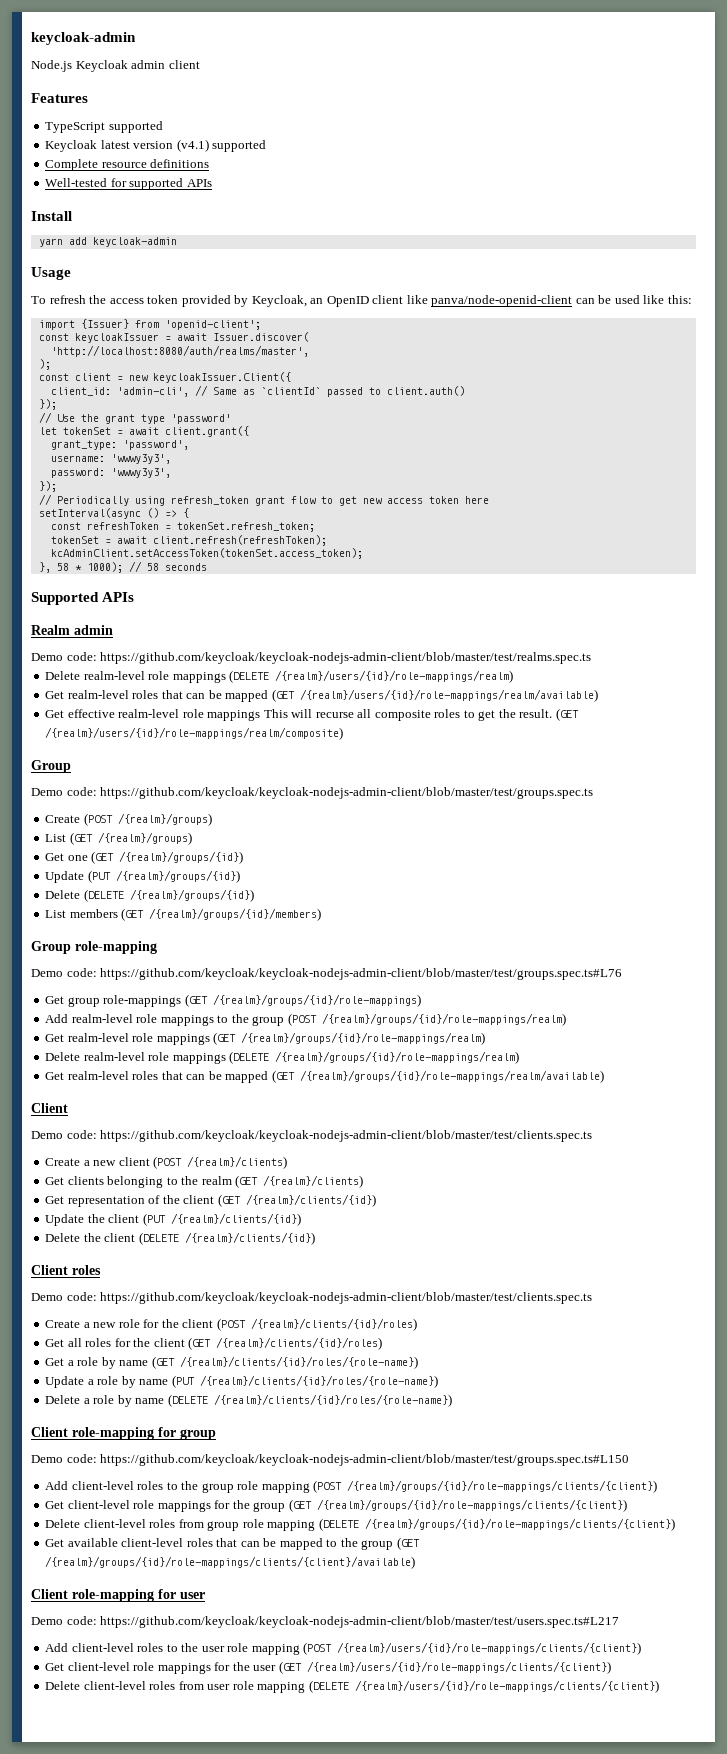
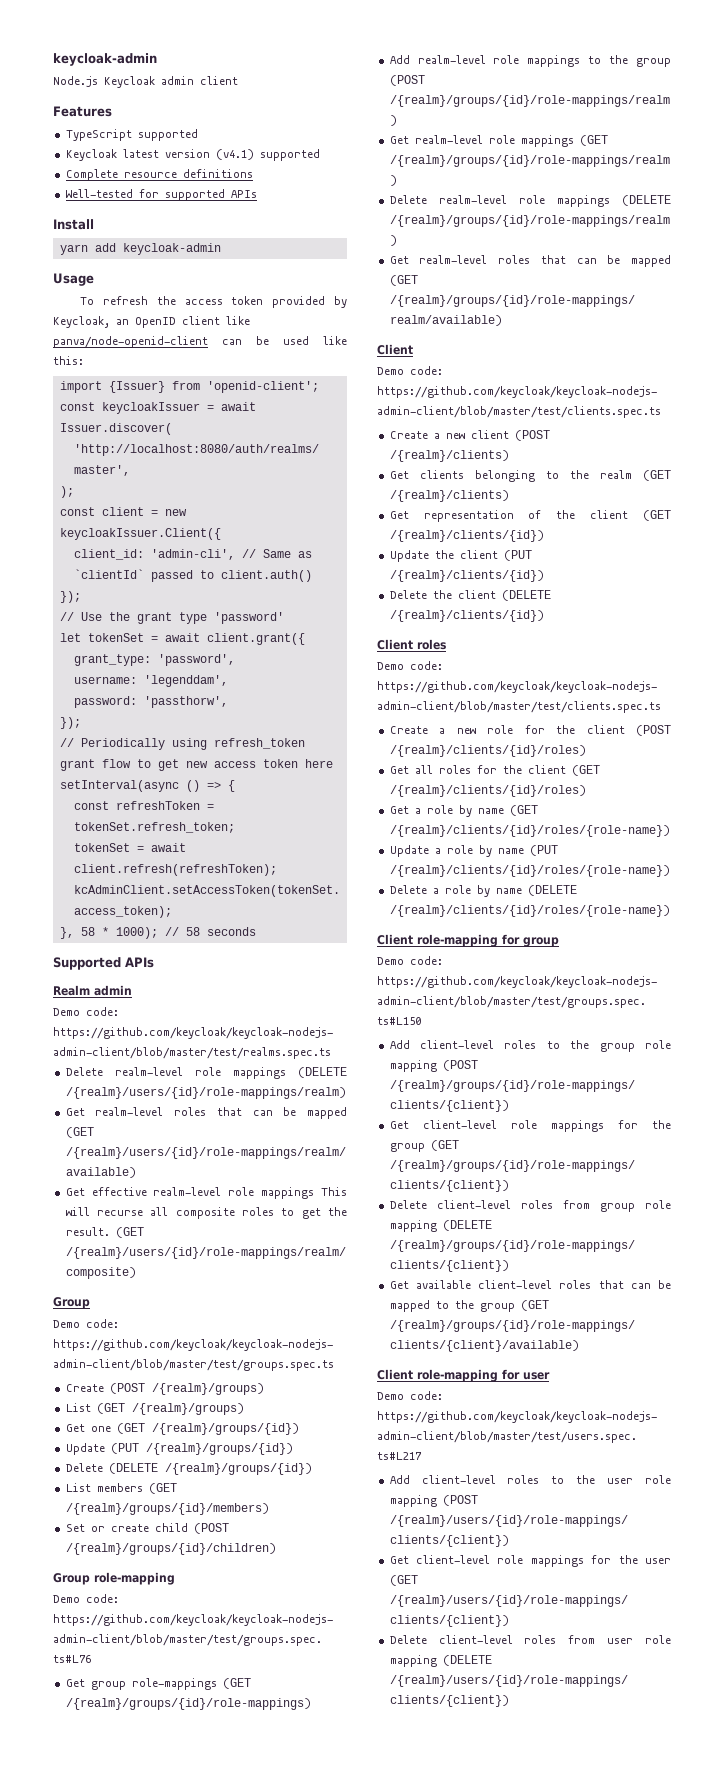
[110,454,171,464] 'wwwy3y3', -> [143,675,228,687] 'legenddam',
[110,468,171,478] 'wwwy3y3', -> [143,696,228,708] 'passthorw',
(322, 914) none -> [65,1523,229,1534] [65,1543,276,1555] // Set or create child (POST /{realm}/groups/{id}/children)

